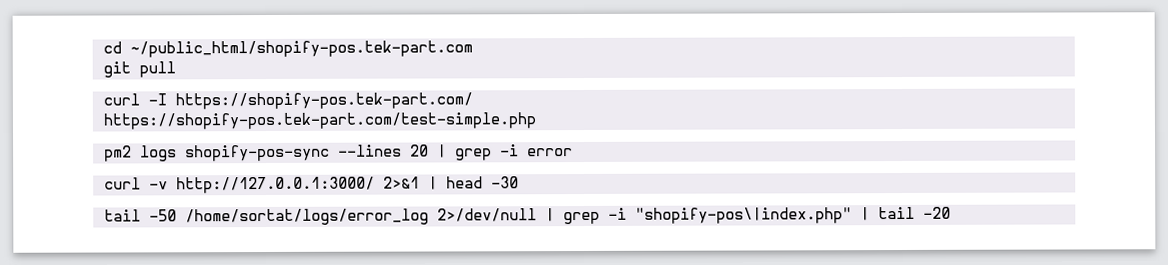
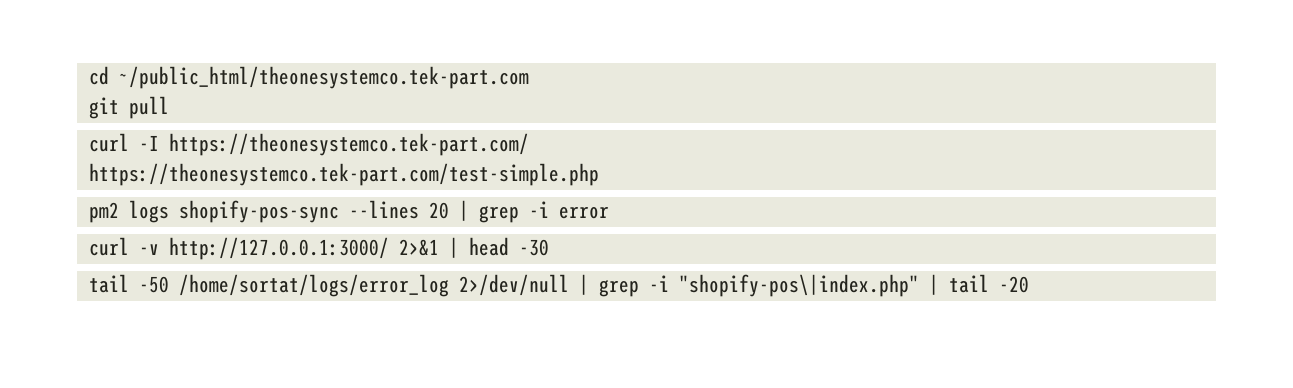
[129,40,473,58] ~/public_html/shopify-pos.tek-part.com -> [119,66,530,89] ~/public_html/theonesystemco.tek-part.com
[174,92,473,110] [102,112,536,130] https://shopify-pos.tek-part.com/ // https://shopify-pos.tek-part.com/test-simple.php -> [169,133,530,156] [89,163,600,186] https://theonesystemco.tek-part.com/ // https://theonesystemco.tek-part.com/test-simple.php

